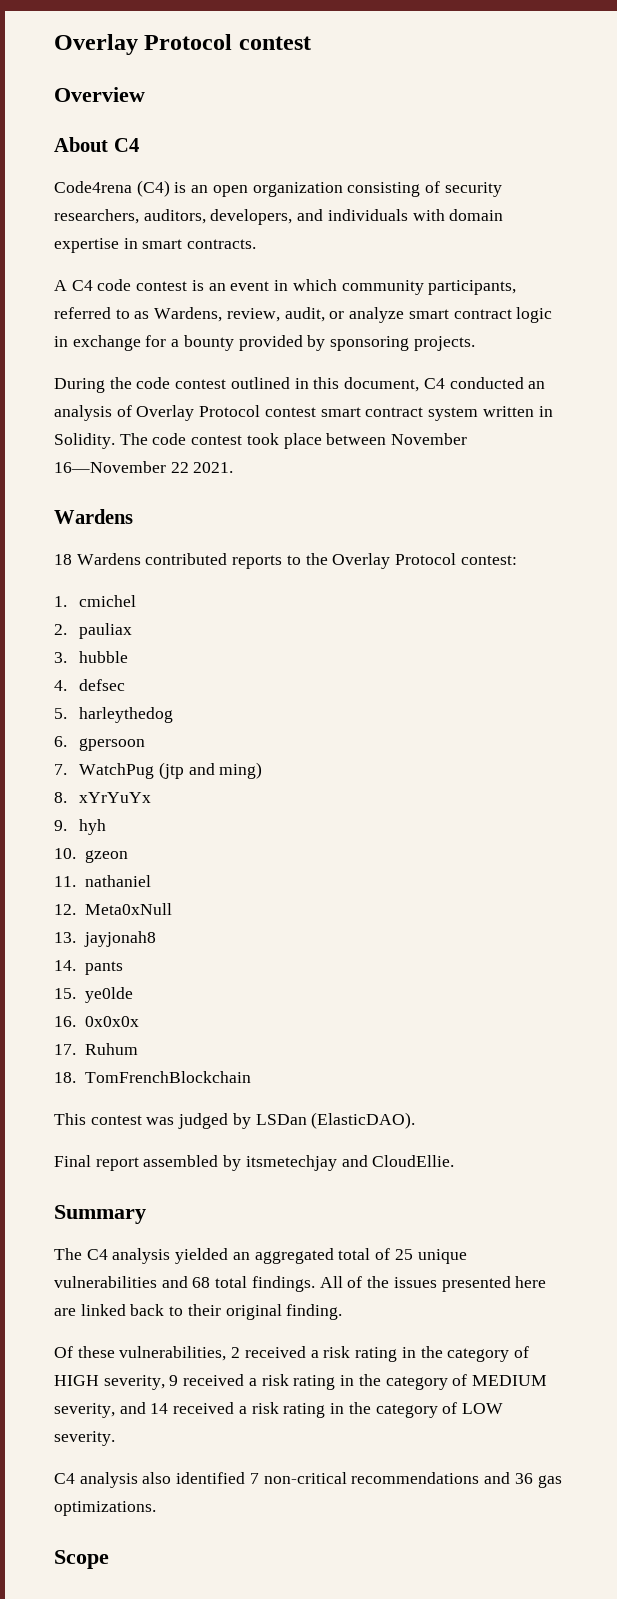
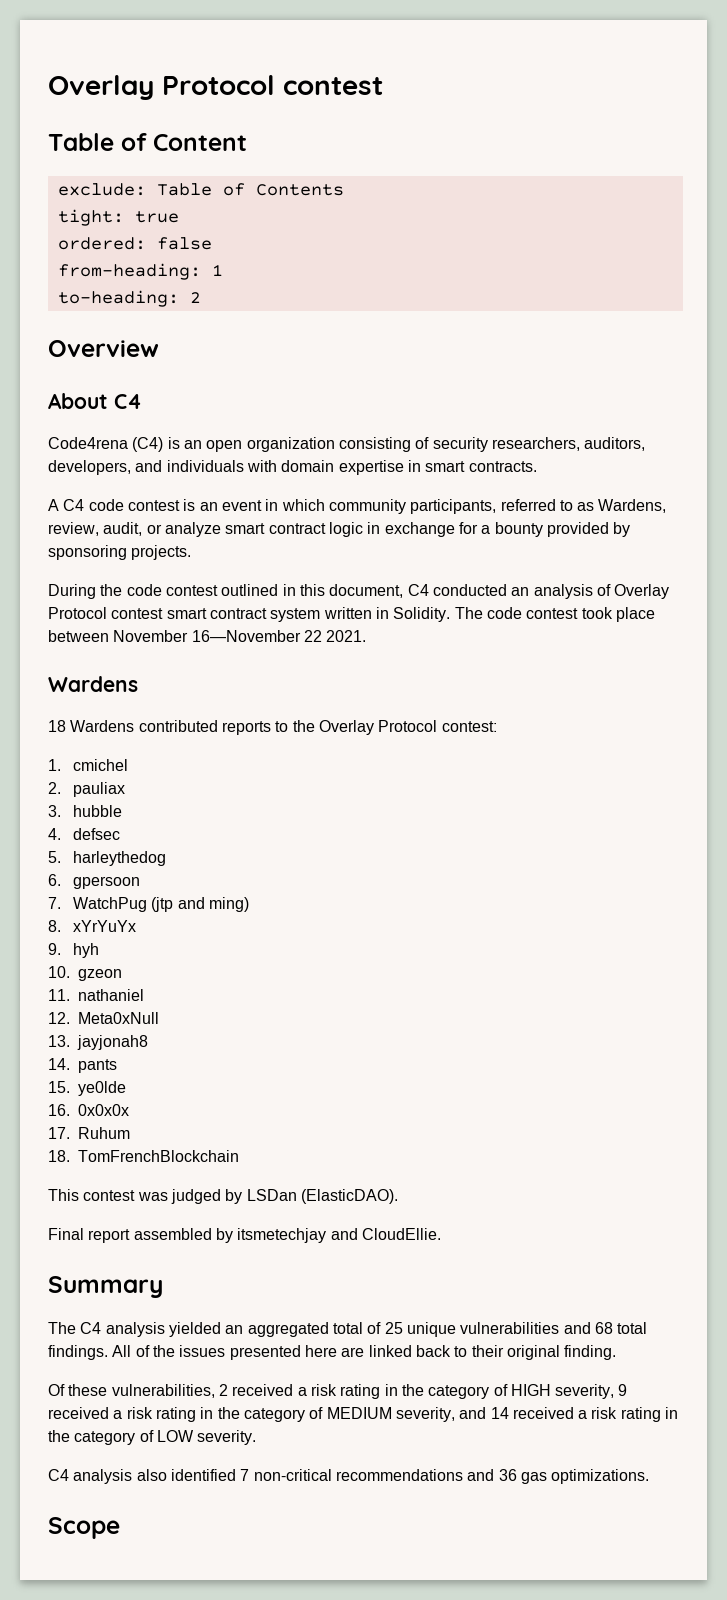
[54,34,311,55] Overlay Protocol contest -> [48,75,383,100] [48,133,247,151] [57,183,344,196] [57,209,179,226] [57,237,212,250] [57,263,223,280] [57,290,201,307] Overlay Protocol contest // Table of Content // exclude: Table of Contents // tight: true // ordered: false // from-heading: 1 // to-heading: 2

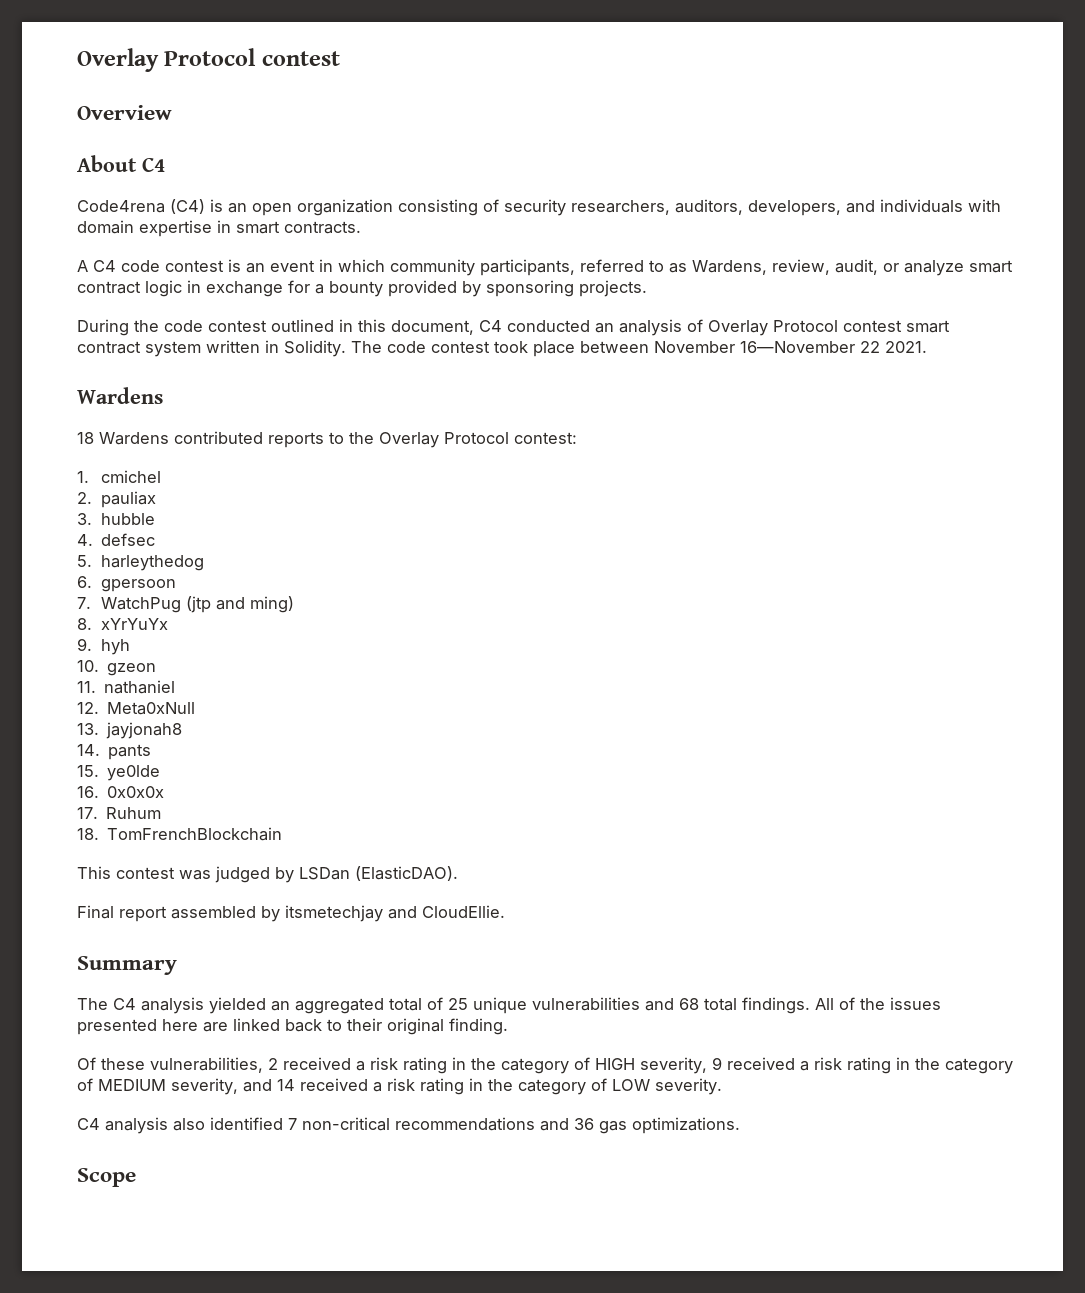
[48,75,383,100] [48,133,247,151] [57,183,344,196] [57,209,179,226] [57,237,212,250] [57,263,223,280] [57,290,201,307] Overlay Protocol contest // Table of Content // exclude: Table of Contents // tight: true // ordered: false // from-heading: 1 // to-heading: 2 -> [77,48,340,72] Overlay Protocol contest

